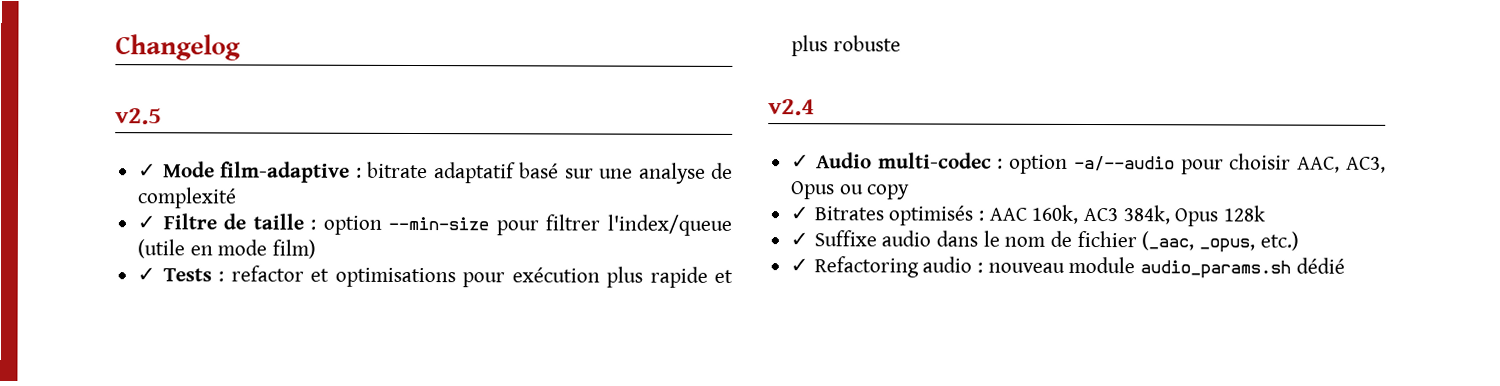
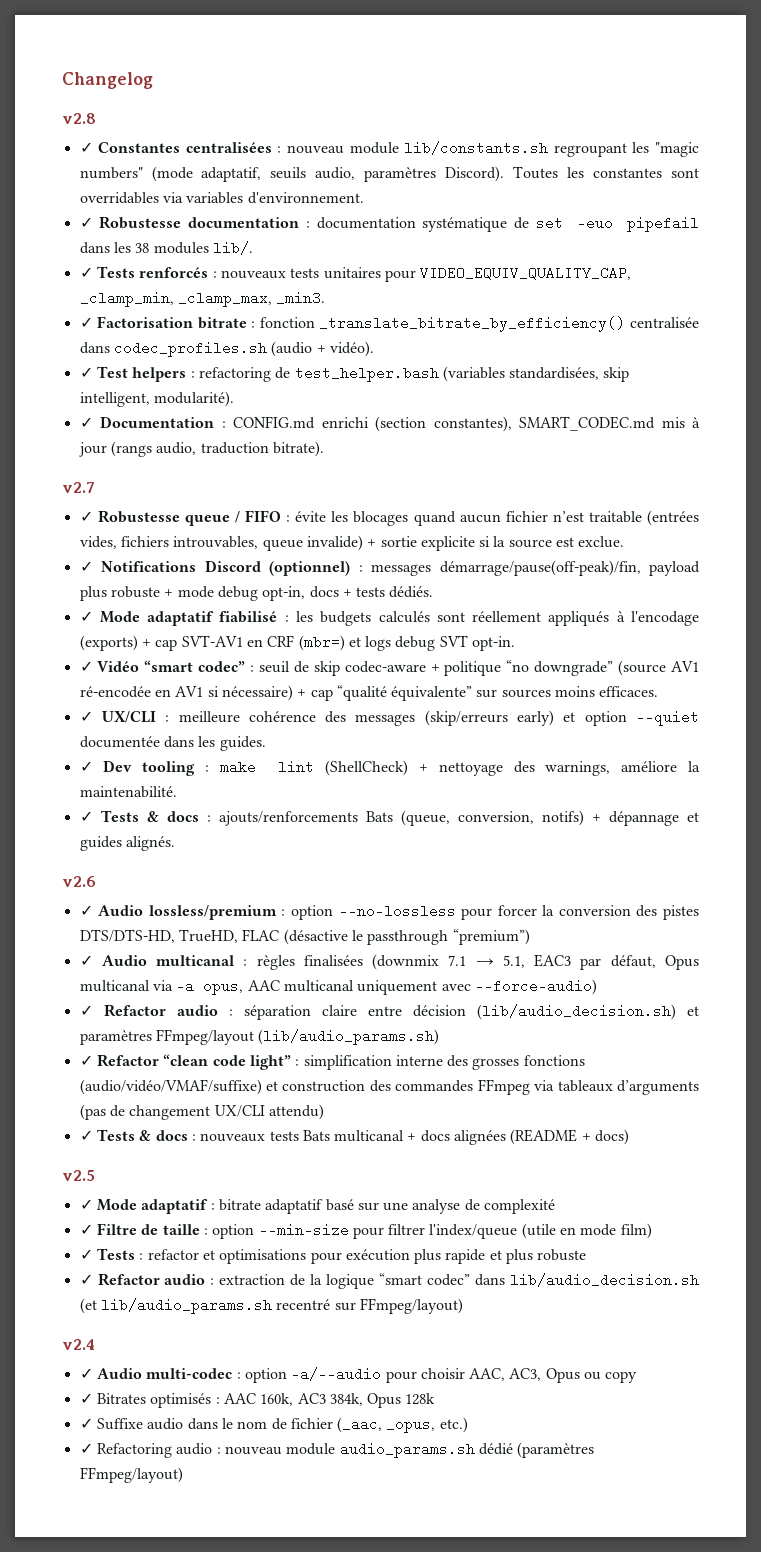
(241, 47) none -> [62,113,96,124] [79,141,700,157] [79,166,700,182] [79,192,364,204] [79,216,699,232] [79,241,253,255] [79,266,632,282] [79,291,326,307] [79,316,700,332] [79,341,374,357] [79,366,630,382] [79,391,234,407] [79,416,700,432] [78,441,324,457] [62,482,95,493] [79,510,700,526] [79,535,625,551] [79,560,700,576] [79,586,434,601] [79,611,699,626] [79,635,516,651] [79,660,699,676] [79,685,659,701] [79,710,699,726] [79,736,266,751] [79,760,700,776] [79,786,177,798] [79,810,699,826] [79,836,175,851] [62,876,96,887] [79,904,699,920] [79,929,530,945] [79,954,699,970] [79,979,597,995] [79,1004,699,1020] [79,1029,440,1045] [79,1054,585,1070] [79,1079,699,1095] [79,1104,324,1120] [79,1129,630,1145] // v2.8 // ✓ Constantes centralisées : nouveau module lib/constants.sh regroupant les "magic numbers" (mode adaptatif, seuils audio, paramètres Discord). Toutes les constantes sont overridables via variables d'environnement. // ✓ Robustesse documentation : documentation systématique de set -euo pipefail dans les 38 modules lib/. // ✓ Tests renforcés : nouveaux tests unitaires pour VIDEO_EQUIV_QUALITY_CAP, _clamp_min, _clamp_max, _min3. // ✓ Factorisation bitrate : fonction _translate_bitrate_by_efficiency() centralisée dans codec_profiles.sh (audio + vidéo). // ✓ Test helpers : refactoring de test_helper.bash (variables standardisées, skip intelligent, modularité). // ✓ Documentation : CONFIG.md enrichi (section constantes), SMART_CODEC.md mis à jour (rangs audio, traduction bitrate). // v2.7 // ✓ Robustesse queue / FIFO : évite les blocages quand aucun fichier n’est traitable (entrées vides, fichiers introuvables, queue invalide) + sortie explicite si la source est exclue. // ✓ Notifications Discord (optionnel) : messages démarrage/pause(off-peak)/fin, payload plus robuste + mode debug opt-in, docs + tests dédiés. // ✓ Mode adaptatif fiabilisé : les budgets calculés sont réellement appliqués à l'encodage (exports) + cap SVT-AV1 en CRF (mbr=) et logs debug SVT opt-in. // ✓ Vidéo “smart codec” : seuil de skip codec-aware + politique “no downgrade” (source AV1 ré-encodée en AV1 si nécessaire) + cap “qualité équivalente” sur sources moins efficaces. // ✓ UX/CLI : meilleure cohérence des messages (skip/erreurs early) et option --quiet documentée dans les guides. // ✓ Dev tooling : make lint (ShellCheck) + nettoyage des warnings, améliore la maintenabilité. // ✓ Tests & docs : ajouts/renforcements Bats (queue, conversion, notifs) + dépannage et guides alignés. // v2.6 // ✓ Audio lossless/premium : option --no-lossless pour forcer la conversion des pistes DTS/DTS-HD, TrueHD, FLAC (désactive le passthrough “premium”) // ✓ Audio multicanal : règles finalisées (downmix 7.1 → 5.1, EAC3 par défaut, Opus multicanal via -a opus, AAC multicanal uniquement avec --force-audio) // ✓ Refactor audio : séparation claire entre décision (lib/audio_decision.sh) et paramètres FFmpeg/layout (lib/audio_params.sh) // ✓ Refactor “clean code light” : simplification interne des grosses fonctions (audio/vidéo/VMAF/suffixe) et construction des commandes FFmpeg via tableaux d’arguments (pas de changement UX/CLI attendu) // ✓ Tests & docs : nouveaux tests Bats multicanal + docs alignées (README + docs)
[220,161,351,183] film-adaptive -> [141,1199,209,1214] adaptatif
(901, 43) none -> [79,1273,699,1289] [79,1298,463,1314] // ✓ Refactor audio : extraction de la logique “smart codec” dans lib/audio_decision.sh (et lib/audio_params.sh recentré sur FFmpeg/layout)
(1345, 265) none -> [517,1442,595,1458] [79,1467,183,1483] (paramètres FFmpeg/layout)

